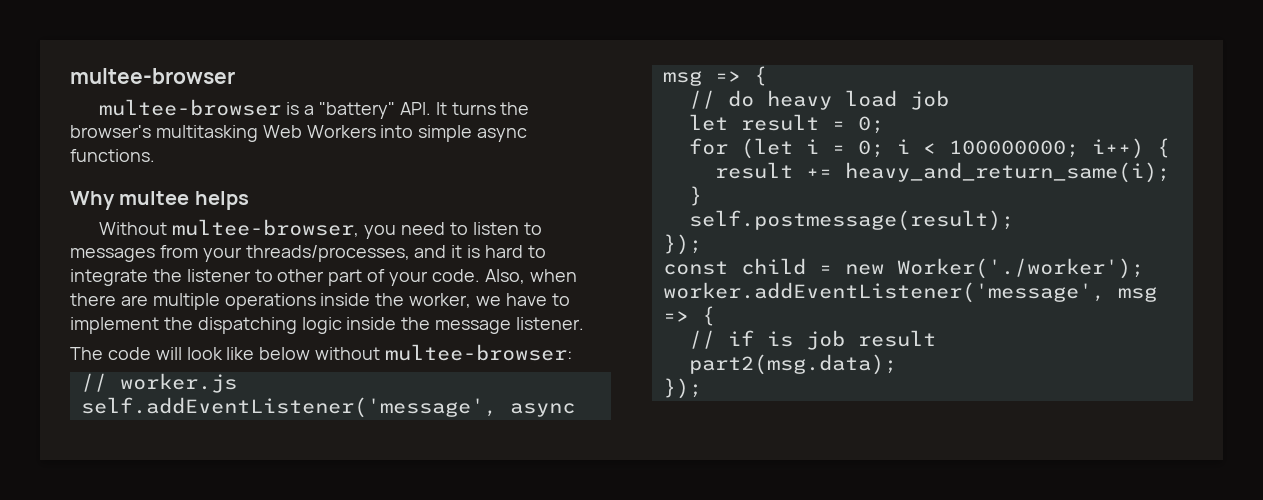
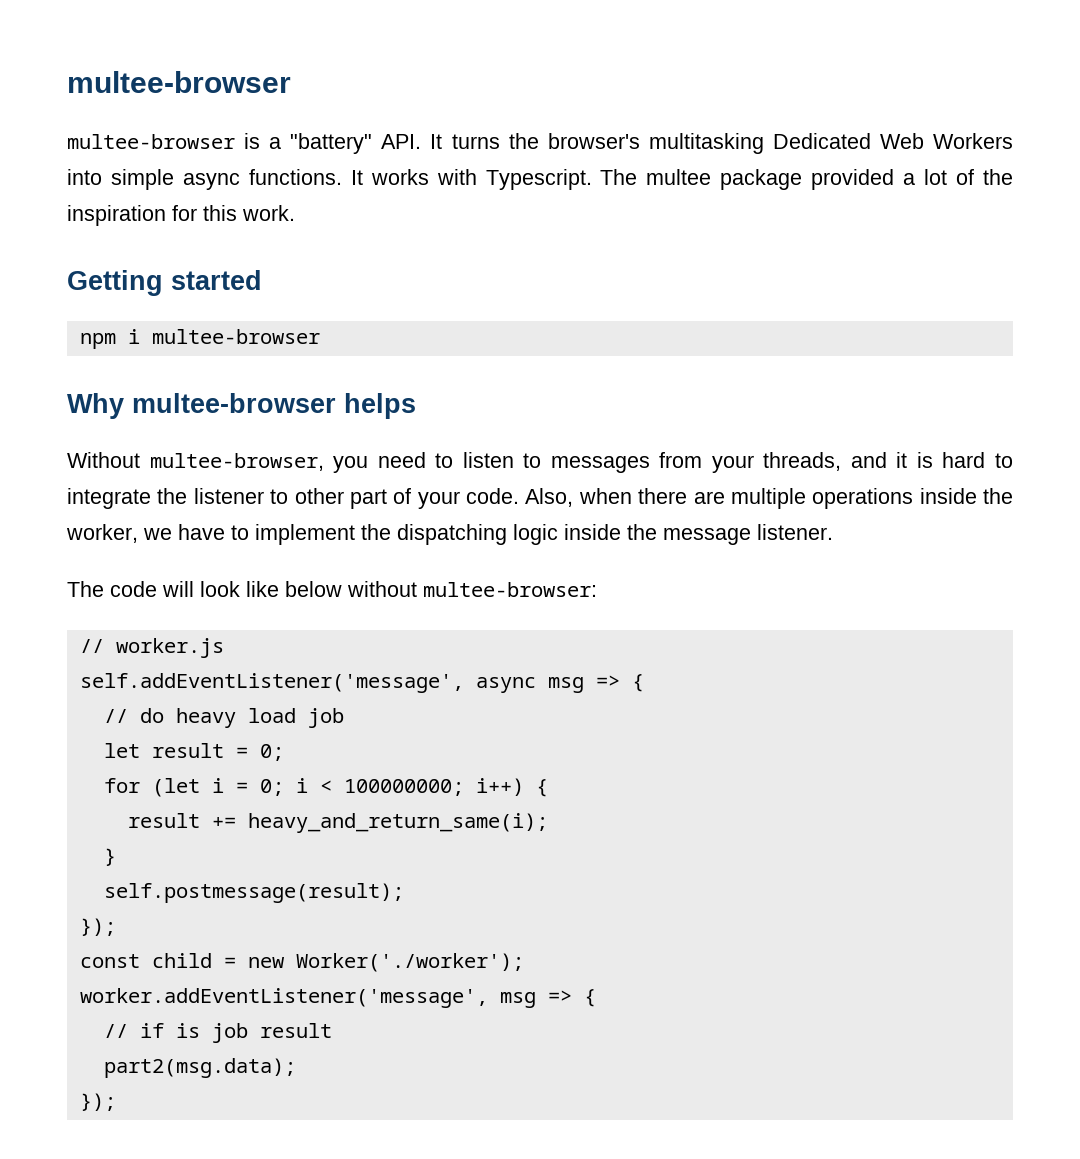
(258, 133) none -> [772,133,871,149] Dedicated
(155, 155) none -> [350,169,1013,190] [67,205,295,226] [67,270,262,296] [79,329,320,349] It works with Typescript. The multee package provided a lot of the inspiration for this work. // Getting started // npm i multee-browser
[119,191,190,205] multee -> [132,393,336,413] multee-browser
[245,245,410,262] threads/processes, -> [763,452,842,471] threads,

